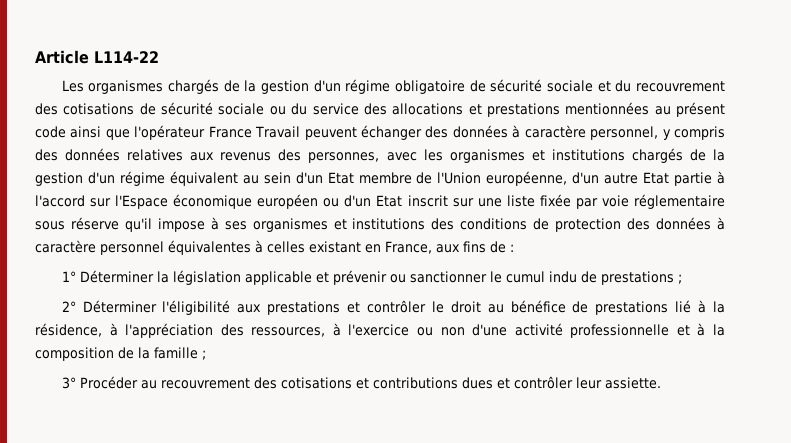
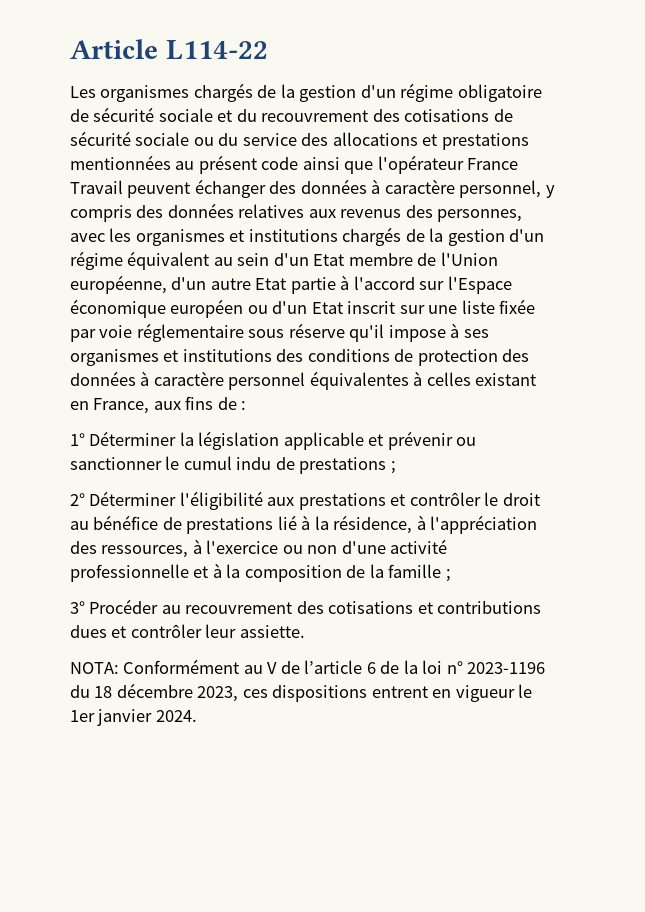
(661, 383) none -> [70,659,546,674] [70,683,533,702] [70,709,197,726] // NOTA: Conformément au V de l’article 6 de la loi n° 2023-1196 du 18 décembre 2023, ces dispositions entrent en vigueur le 1er janvier 2024.

